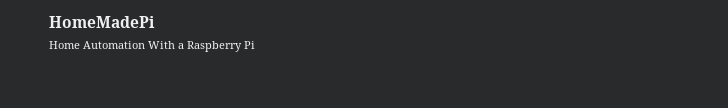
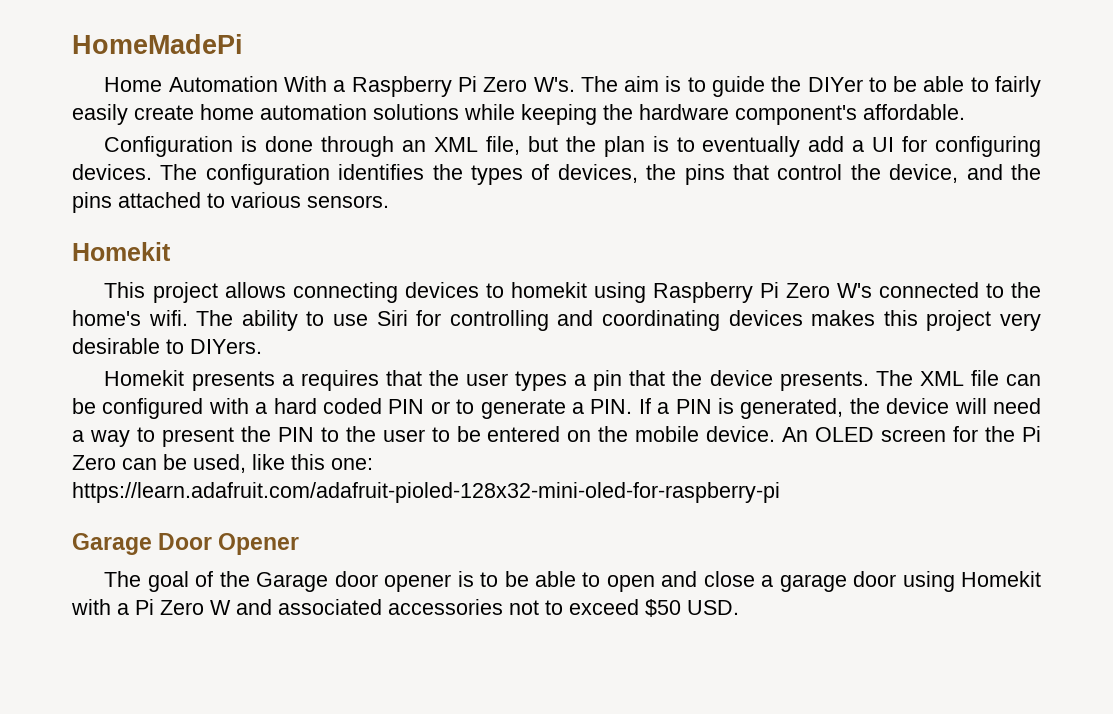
(255, 45) none -> [483,76,1041,97] [72,104,965,125] [104,136,1041,157] [72,164,1041,185] [72,192,389,213] [72,242,171,261] [104,282,1041,303] [72,310,1042,331] [72,338,262,354] [104,370,1041,391] [72,398,1041,419] [72,426,1042,447] [72,454,373,473] [72,482,780,503] [72,533,300,555] [104,571,1041,592] [71,599,739,617] Zero W's. The aim is to guide the DIYer to be able to fairly easily create home automation solutions while keeping the hardware component's affordable. // Configuration is done through an XML file, but the plan is to eventually add a UI for configuring devices. The configuration identifies the types of devices, the pins that control the device, and the pins attached to various sensors. // Homekit // This project allows connecting devices to homekit using Raspberry Pi Zero W's connected to the home's wifi. The ability to use Siri for controlling and coordinating devices makes this project very desirable to DIYers. // Homekit presents a requires that the user types a pin that the device presents. The XML file can be configured with a hard coded PIN or to generate a PIN. If a PIN is generated, the device will need a way to present the PIN to the user to be entered on the mobile device. An OLED screen for the Pi Zero can be used, like this one: https://learn.adafruit.com/adafruit-pioled-128x32-mini-oled-for-raspberry-pi // Garage Door Opener // The goal of the Garage door opener is to be able to open and close a garage door using Homekit with a Pi Zero W and associated accessories not to exceed $50 USD.

